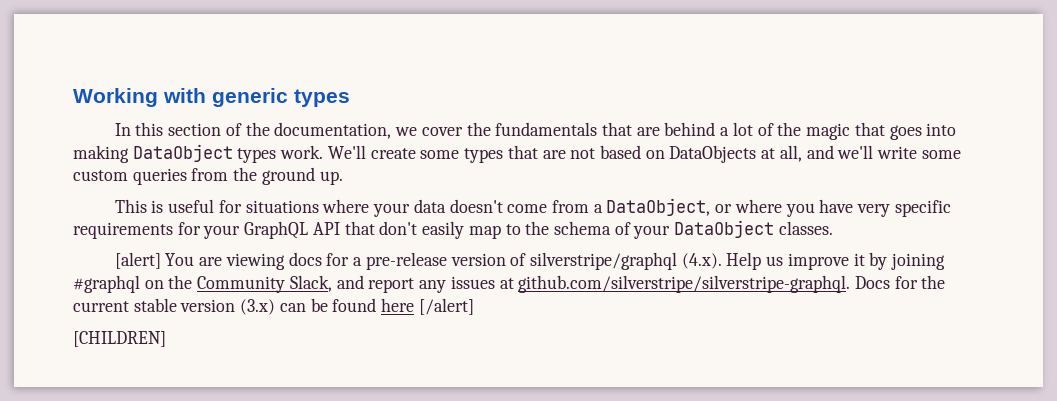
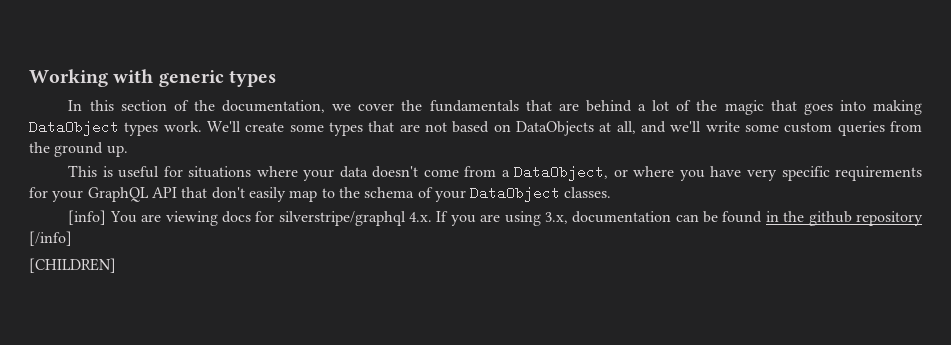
[114,252,161,269] [alert] -> [68,210,107,225] [info]
[353,252,946,270] [73,275,946,293] [73,298,474,315] a pre-release version of silverstripe/graphql (4.x). Help us improve it by joining #graphql on the Community Slack, and report any issues at github.com/silverstripe/silverstripe-graphql. Docs for the current stable version (3.x) can be found here [/alert] -> [278,211,923,226] [29,231,72,246] silverstripe/graphql 4.x. If you are using 3.x, documentation can be found in the github repository [/info]

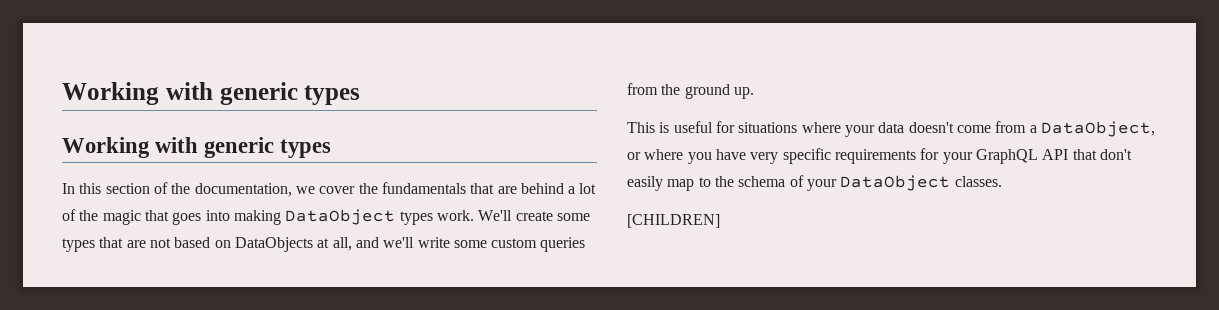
[29,69,276,87] Working with generic types -> [62,82,361,105] [62,137,332,158] Working with generic types // Working with generic types
[68,210,923,226] [29,231,72,246] // [info] You are viewing docs for silverstripe/graphql 4.x. If you are using 3.x, documentation can be found in the github repository [/info] -> (1002, 181) none

